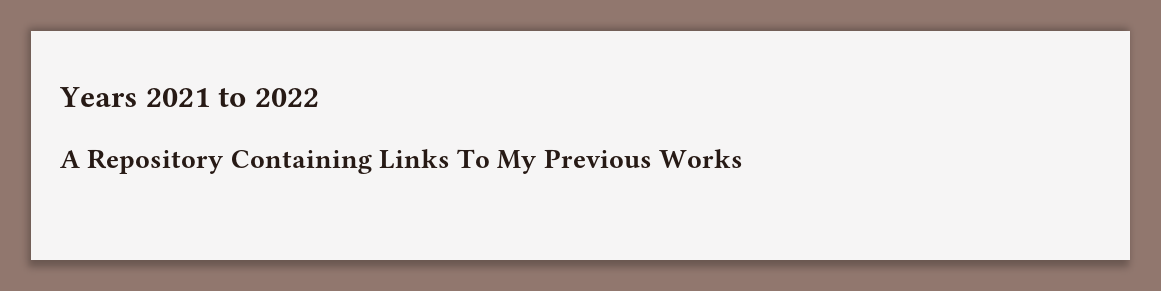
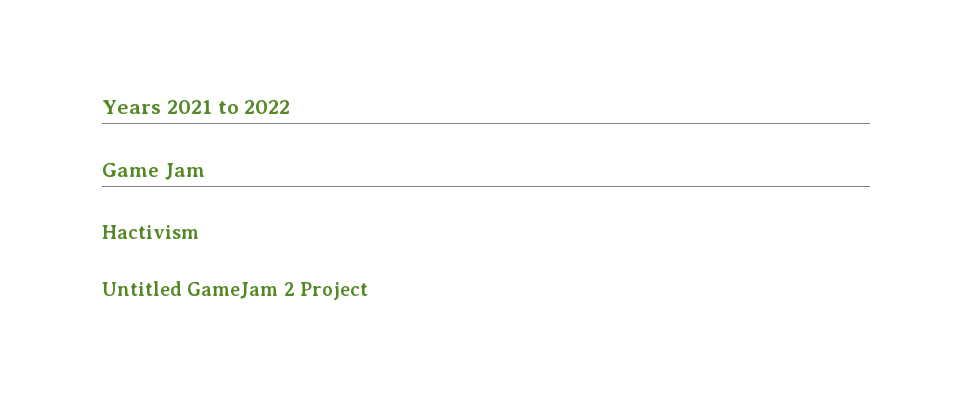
[60,149,744,174] A Repository Containing Links To My Previous Works -> [102,163,205,180] [102,225,199,239] [102,281,368,300] Game Jam // Hactivism // Untitled GameJam 2 Project

